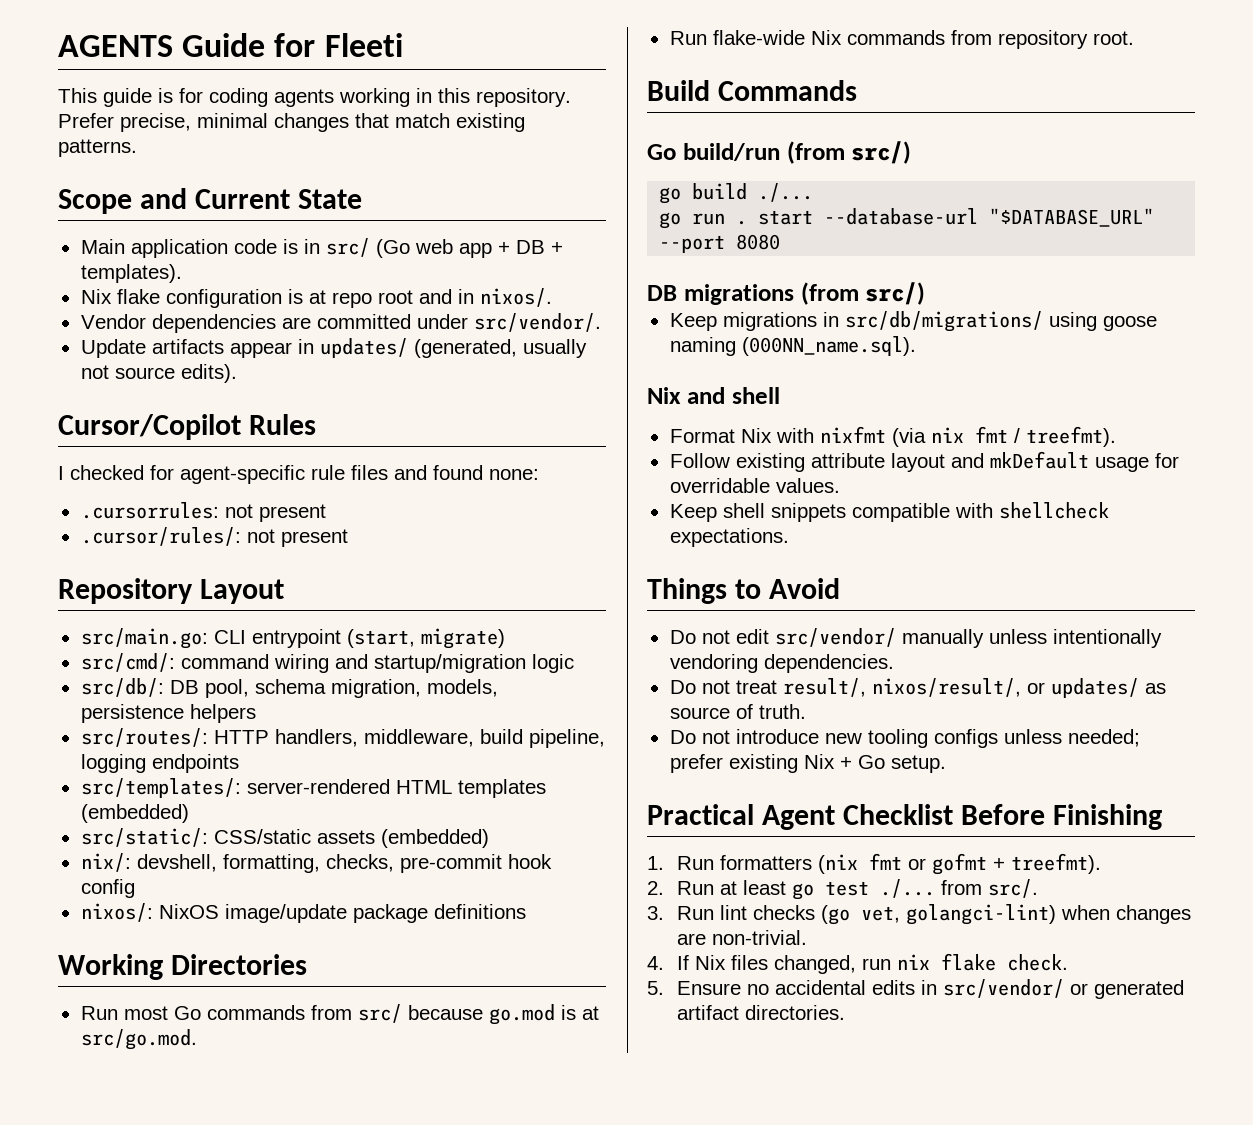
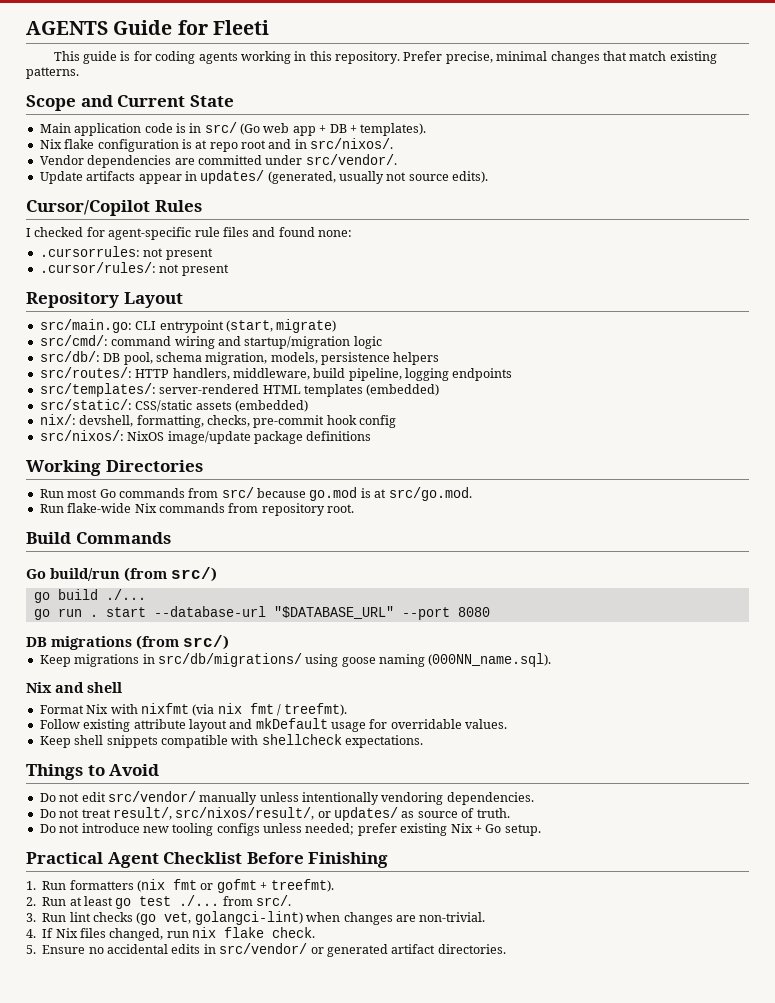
[479,288,552,307] nixos/. -> [310,138,394,149] src/nixos/.
[80,903,153,922] nixos/: -> [39,430,124,441] src/nixos/:
[871,678,1021,697] nixos/result/, -> [175,807,315,820] src/nixos/result/,

